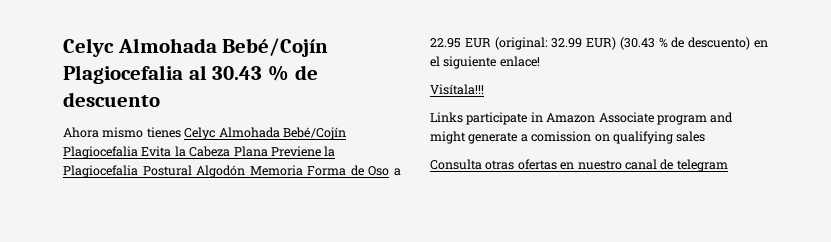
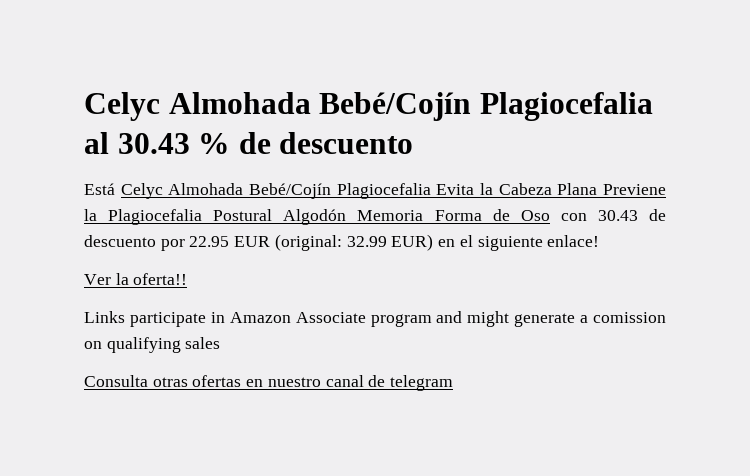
[63,127,181,138] Ahora mismo tienes -> [84,183,115,195] Está
[394,168,401,176] a -> [560,209,667,221] [84,235,185,251] con 30.43 de descuento por
[619,37,751,50] (30.43 % de descuento) -> (434, 242) none
[430,84,484,95] Visítala!!! -> [84,273,188,285] Ver la oferta!!

